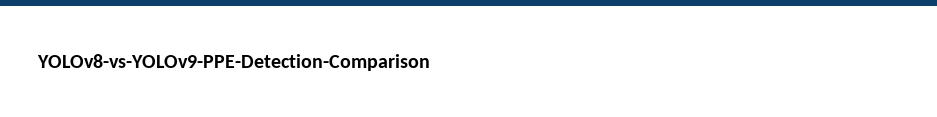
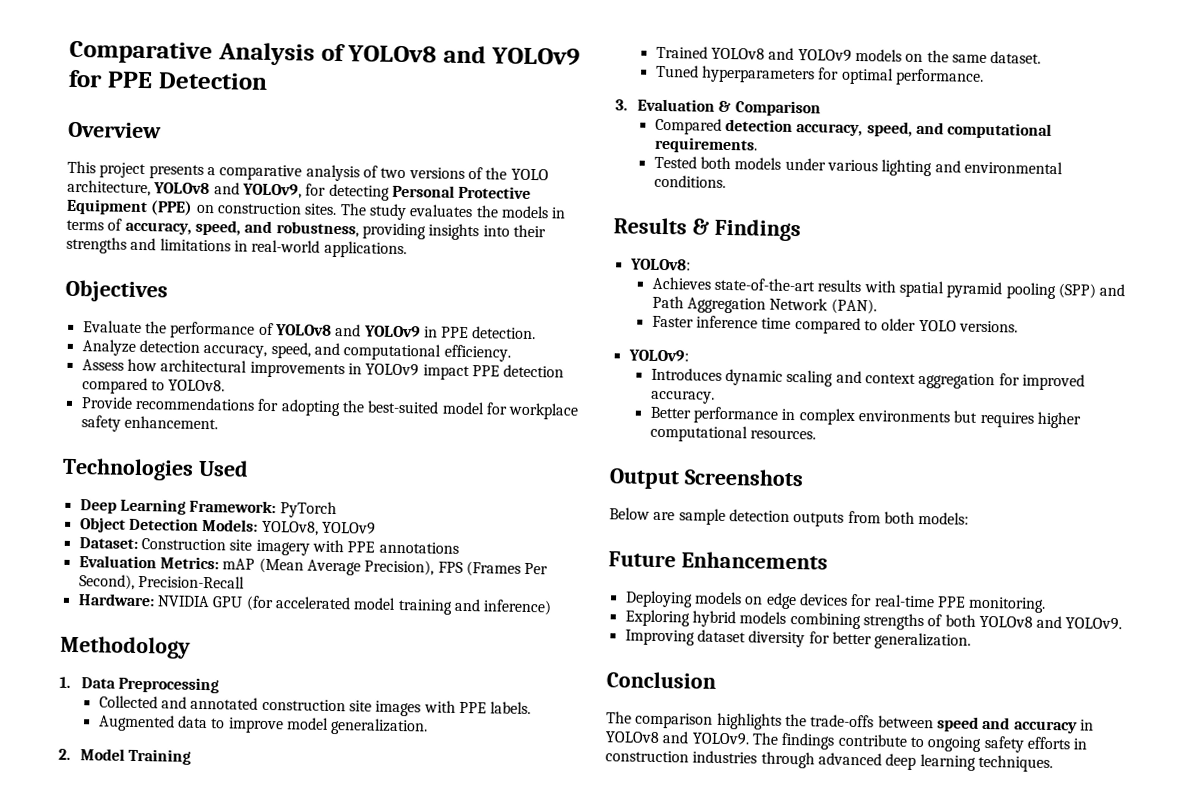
[37,54,430,71] YOLOv8-vs-YOLOv9-PPE-Detection-Comparison -> [69,40,580,66] [68,69,268,90] [68,121,162,139] [67,160,549,182] [67,179,532,201] [66,198,567,221] [66,218,546,241] [66,236,407,259] [65,279,168,303] [82,320,537,340] [81,339,511,362] [81,358,565,381] [81,377,226,395] [80,396,580,420] [80,415,218,432] [62,457,249,481] [79,498,337,519] [79,517,376,536] [78,537,459,556] [78,555,549,577] [78,574,245,590] [77,593,553,616] [60,635,191,659] [59,676,220,694] [98,695,532,717] [97,714,429,736] [58,748,192,765] [655,45,1042,64] [655,64,984,86] [615,98,821,117] [654,117,1053,139] [653,136,758,154] [653,155,1063,177] [653,174,726,188] [613,217,801,242] [629,258,691,271] [651,276,1126,300] [651,295,877,315] [651,315,1018,335] [627,349,689,362] [650,367,1085,391] [650,389,715,404] [649,406,1081,429] [649,424,816,443] [609,468,804,490] [609,507,970,527] [608,551,828,570] [624,590,1047,613] [624,609,1123,631] [624,629,972,650] [606,671,716,689] [606,711,1094,734] [605,731,1088,753] [605,750,1053,773] Comparative Analysis of YOLOv8 and YOLOv9 for PPE Detection // Overview // This project presents a comparative analysis of two versions of the YOLO architecture, YOLOv8 and YOLOv9, for detecting Personal Protective Equipment (PPE) on construction sites. The study evaluates the models in terms of accuracy, speed, and robustness, providing insights into their strengths and limitations in real-world applications. // Objectives // Evaluate the performance of YOLOv8 and YOLOv9 in PPE detection. // Analyze detection accuracy, speed, and computational efficiency. // Assess how architectural improvements in YOLOv9 impact PPE detection compared to YOLOv8. // Provide recommendations for adopting the best-suited model for workplace safety enhancement. // Technologies Used // Deep Learning Framework: PyTorch // Object Detection Models: YOLOv8, YOLOv9 // Dataset: Construction site imagery with PPE annotations // Evaluation Metrics: mAP (Mean Average Precision), FPS (Frames Per Second), Precision-Recall // Hardware: NVIDIA GPU (for accelerated model training and inference) // Methodology // 1. Data Preprocessing // Collected and annotated construction site images with PPE labels. // Augmented data to improve model generalization. // 2. Model Training // Trained YOLOv8 and YOLOv9 models on the same dataset. // Tuned hyperparameters for optimal performance. // 3. Evaluation & Comparison // Compared detection accuracy, speed, and computational requirements. // Tested both models under various lighting and environmental conditions. // Results & Findings // YOLOv8: // Achieves state-of-the-art results with spatial pyramid pooling (SPP) and Path Aggregation Network (PAN). // Faster inference time compared to older YOLO versions. // YOLOv9: // Introduces dynamic scaling and context aggregation for improved accuracy. // Better performance in complex environments but requires higher computational resources. // Output Screenshots // Below are sample detection outputs from both models: // Future Enhancements // Deploying models on edge devices for real-time PPE monitoring. // Exploring hybrid models combining strengths of both YOLOv8 and YOLOv9. // Improving dataset diversity for better generalization. // Conclusion // The comparison highlights the trade-offs between speed and accuracy in YOLOv8 and YOLOv9. The findings contribute to ongoing safety efforts in construction industries through advanced deep learning techniques.

